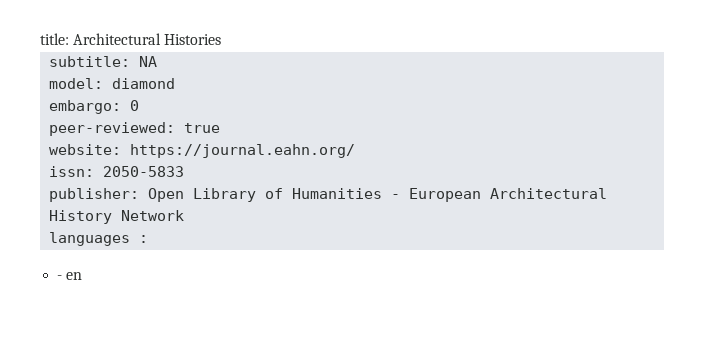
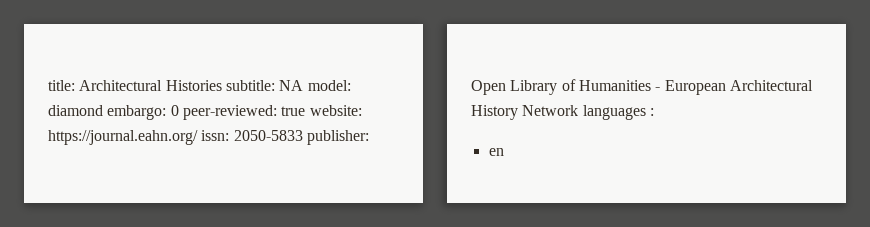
(222, 39) // -> (222, 85) none
(158, 61) // -> (304, 85) none
(176, 83) // -> (103, 110) none
(140, 105) // -> (179, 110) none
(221, 128) // -> (306, 111) none
(356, 151) // -> (198, 137) none
(185, 171) // -> (303, 135) none
(185, 215) // -> (579, 110) none
[57,275,63,280] - -> (654, 112) none

